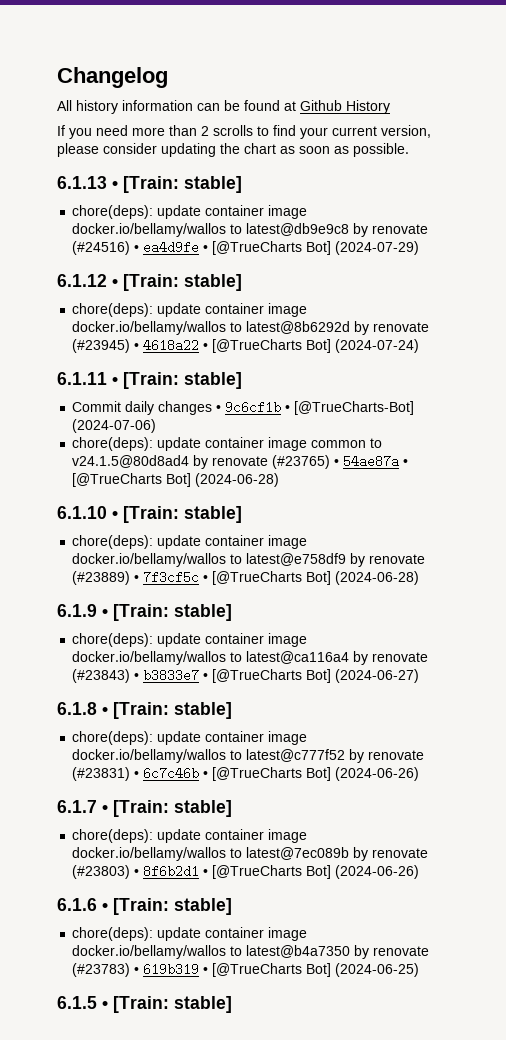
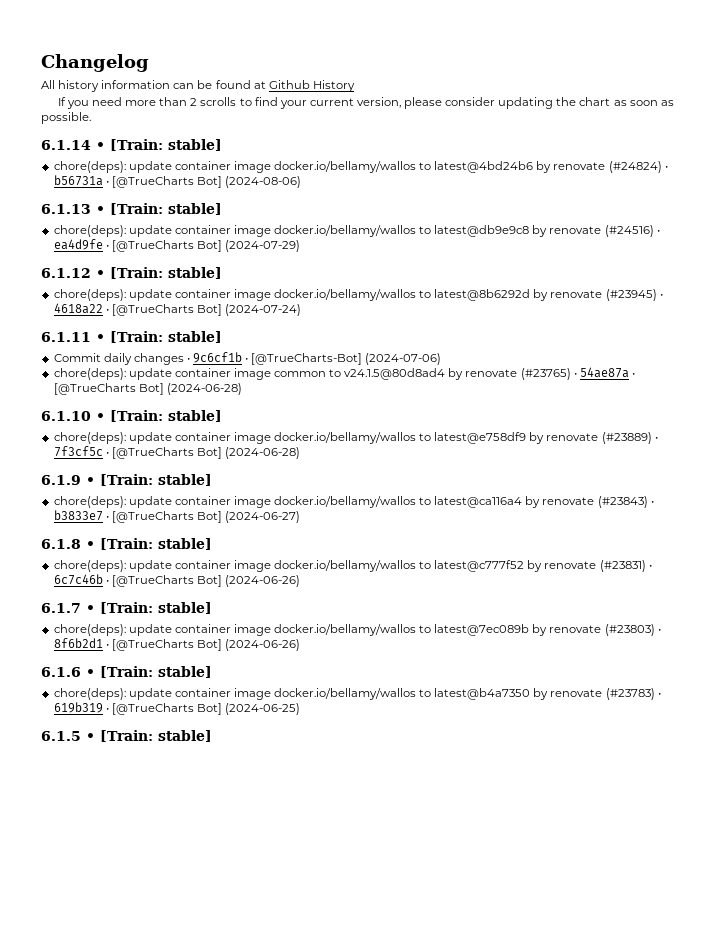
(409, 150) none -> [41,139,222,151] [53,161,668,173] [53,175,302,188] // 6.1.14 • [Train: stable] // chore(deps): update container image docker.io/bellamy/wallos to latest@4bd24b6 by renovate (#24824) • b56731a • [@TrueCharts Bot] (2024-08-06)

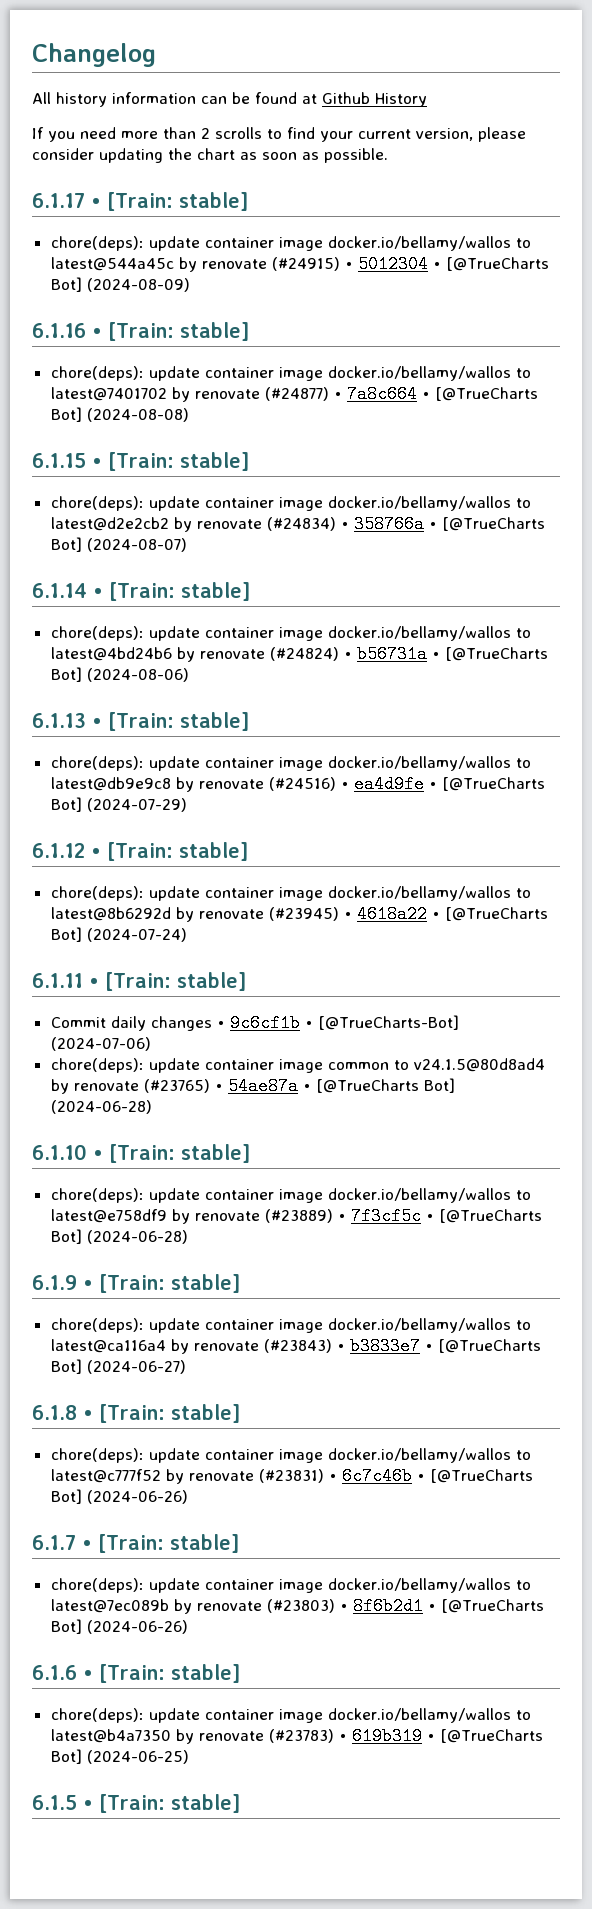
(91, 118) none -> [32,192,248,211] [50,236,531,251] [50,255,549,273] [50,277,190,292] [32,322,249,341] [50,366,531,381] [50,385,538,403] [50,407,189,422] [32,452,249,471] [50,496,531,511] [50,515,545,533] [50,537,187,552] // 6.1.17 • [Train: stable] // chore(deps): update container image docker.io/bellamy/wallos to latest@544a45c by renovate (#24915) • 5012304 • [@TrueCharts Bot] (2024-08-09) // 6.1.16 • [Train: stable] // chore(deps): update container image docker.io/bellamy/wallos to latest@7401702 by renovate (#24877) • 7a8c664 • [@TrueCharts Bot] (2024-08-08) // 6.1.15 • [Train: stable] // chore(deps): update container image docker.io/bellamy/wallos to latest@d2e2cb2 by renovate (#24834) • 358766a • [@TrueCharts Bot] (2024-08-07)

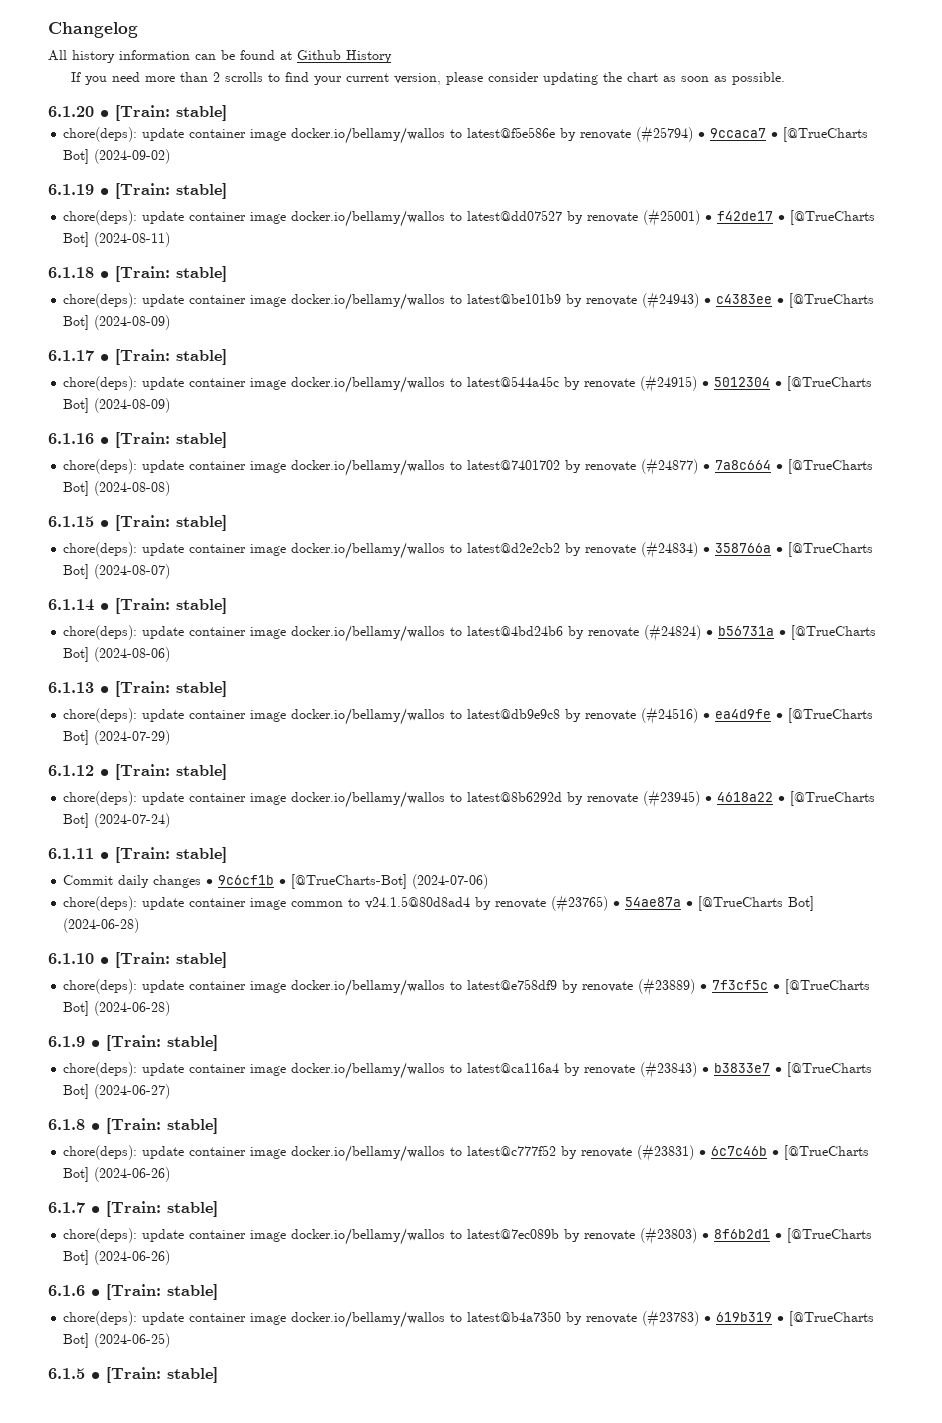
(388, 155) none -> [48,105,227,121] [63,126,869,144] [63,149,171,164] [48,183,227,199] [63,209,876,227] [63,232,171,247] [48,266,227,282] [63,292,875,310] [63,315,171,330] // 6.1.20 • [Train: stable] // chore(deps): update container image docker.io/bellamy/wallos to latest@f5e586e by renovate (#25794) • 9ccaca7 • [@TrueCharts Bot] (2024-09-02) // 6.1.19 • [Train: stable] // chore(deps): update container image docker.io/bellamy/wallos to latest@dd07527 by renovate (#25001) • f42de17 • [@TrueCharts Bot] (2024-08-11) // 6.1.18 • [Train: stable] // chore(deps): update container image docker.io/bellamy/wallos to latest@be101b9 by renovate (#24943) • c4383ee • [@TrueCharts Bot] (2024-08-09)

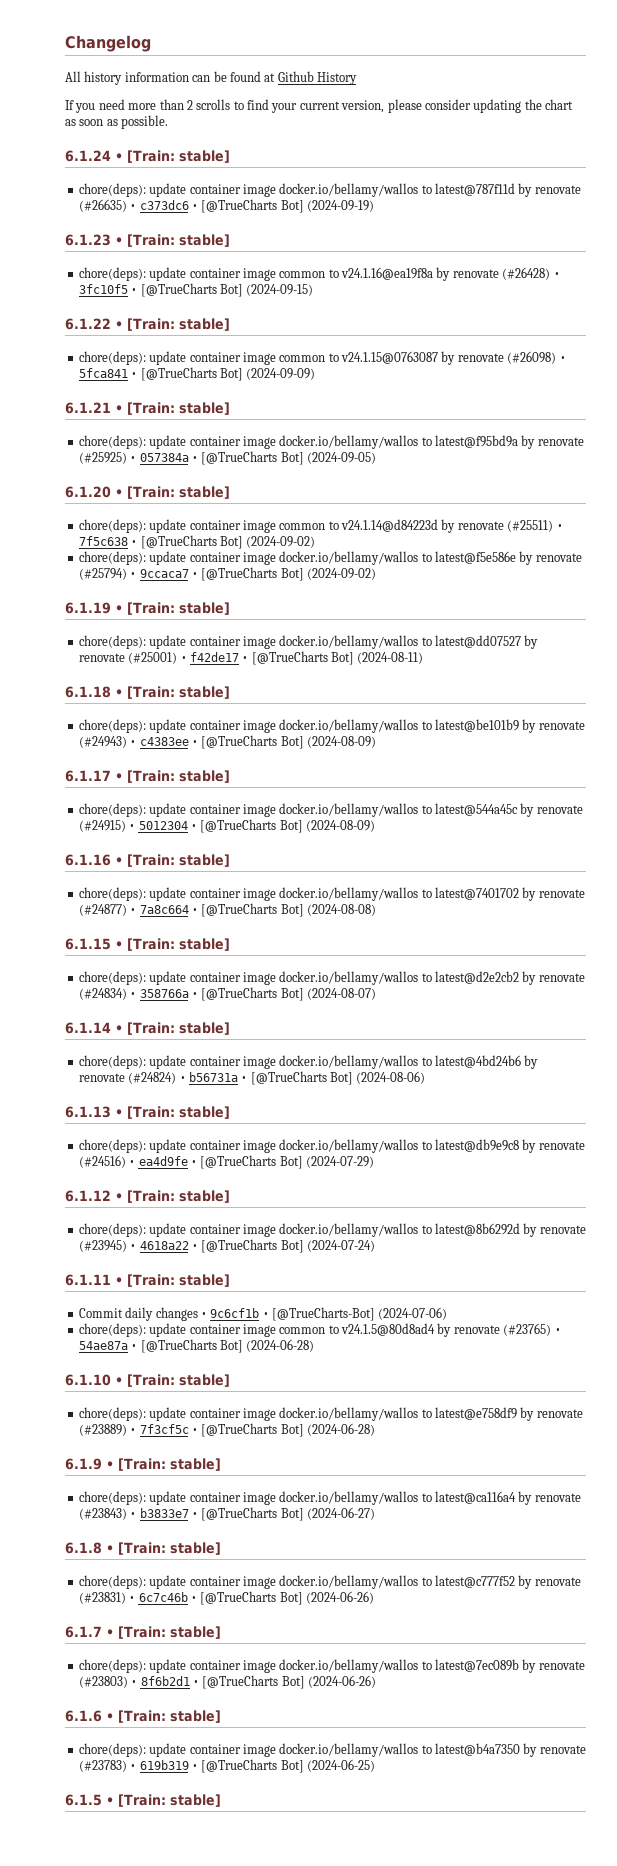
[48,105,227,121] 6.1.20 • [Train: stable] -> [65,150,230,163] [78,183,581,197] [78,199,374,213] [65,234,230,247] [78,267,560,281] [78,283,314,297] [65,318,230,331] [78,351,566,365] [78,367,316,381] [65,402,230,415] [78,435,584,449] [78,451,376,465] [65,486,230,499] [78,519,563,533] [78,535,316,549] 6.1.24 • [Train: stable] // chore(deps): update container image docker.io/bellamy/wallos to latest@787f11d by renovate (#26635) • c373dc6 • [@TrueCharts Bot] (2024-09-19) // 6.1.23 • [Train: stable] // chore(deps): update container image common to v24.1.16@ea19f8a by renovate (#26428) • 3fc10f5 • [@TrueCharts Bot] (2024-09-15) // 6.1.22 • [Train: stable] // chore(deps): update container image common to v24.1.15@0763087 by renovate (#26098) • 5fca841 • [@TrueCharts Bot] (2024-09-09) // 6.1.21 • [Train: stable] // chore(deps): update container image docker.io/bellamy/wallos to latest@f95bd9a by renovate (#25925) • 057384a • [@TrueCharts Bot] (2024-09-05) // 6.1.20 • [Train: stable] // chore(deps): update container image common to v24.1.14@d84223d by renovate (#25511) • 7f5c638 • [@TrueCharts Bot] (2024-09-02)

